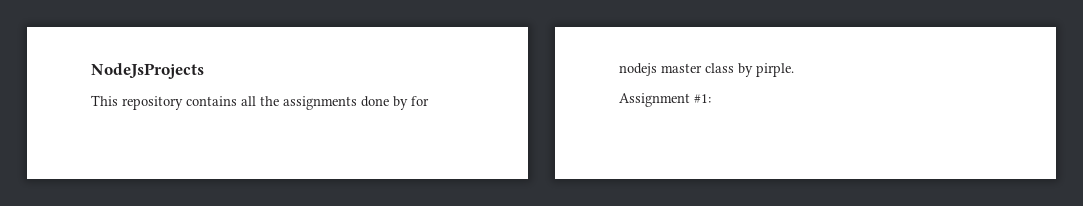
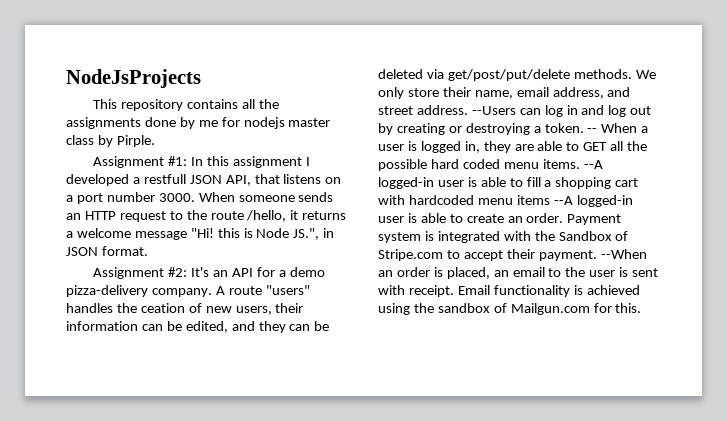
(408, 103) none -> [198,120,218,127] me
[756,63,794,77] pirple. -> [116,135,155,147] Pirple.
(711, 98) none -> [191,156,310,168] [66,174,342,186] [66,192,334,204] [66,210,347,222] [66,228,335,240] [66,246,148,256] [93,267,325,279] [66,285,310,297] [66,303,304,315] [66,321,330,333] [378,69,656,81] [378,87,631,99] [378,105,652,117] [378,123,649,135] [378,141,648,153] [378,159,603,171] [378,177,639,189] [378,195,633,207] [378,213,622,225] [378,231,629,243] [378,249,647,261] [378,267,659,279] [378,285,640,297] [378,303,642,315] In this assignment I developed a restfull JSON API, that listens on a port number 3000. When someone sends an HTTP request to the route /hello, it returns a welcome message "Hi! this is Node JS.", in JSON format. // Assignment #2: It's an API for a demo pizza-delivery company. A route "users" handles the ceation of new users, their information can be edited, and they can be deleted via get/post/put/delete methods. We only store their name, email address, and street address. --Users can log in and log out by creating or destroying a token. -- When a user is logged in, they are able to GET all the possible hard coded menu items. --A logged-in user is able to fill a shopping cart with hardcoded menu items --A logged-in user is able to create an order. Payment system is integrated with the Sandbox of Stripe.com to accept their payment. --When an order is placed, an email to the user is sent with receipt. Email functionality is achieved using the sandbox of Mailgun.com for this.

